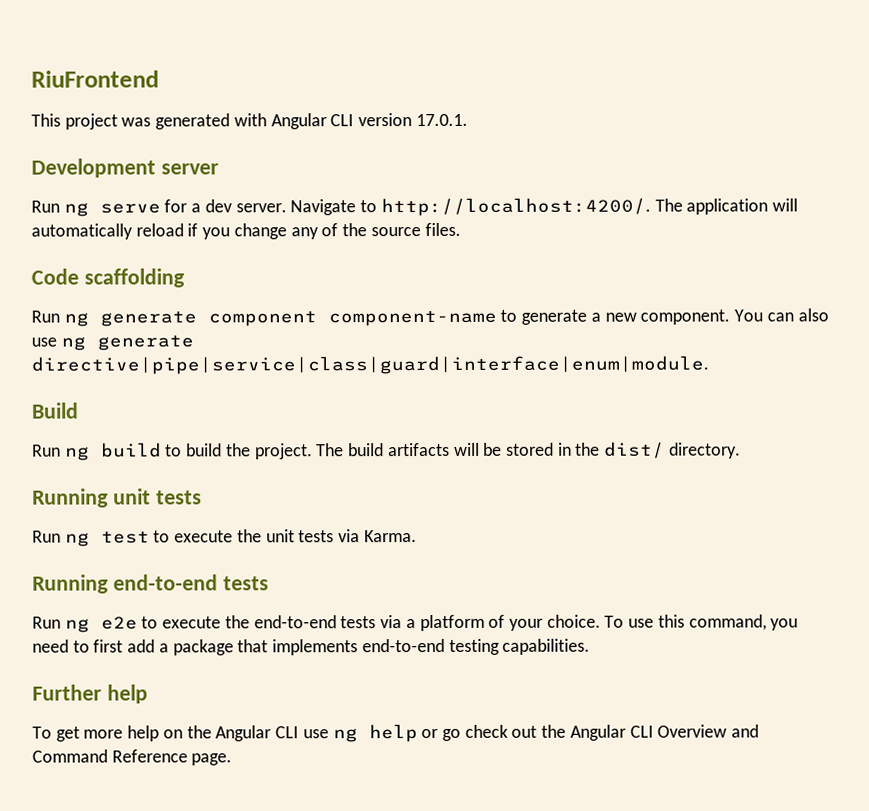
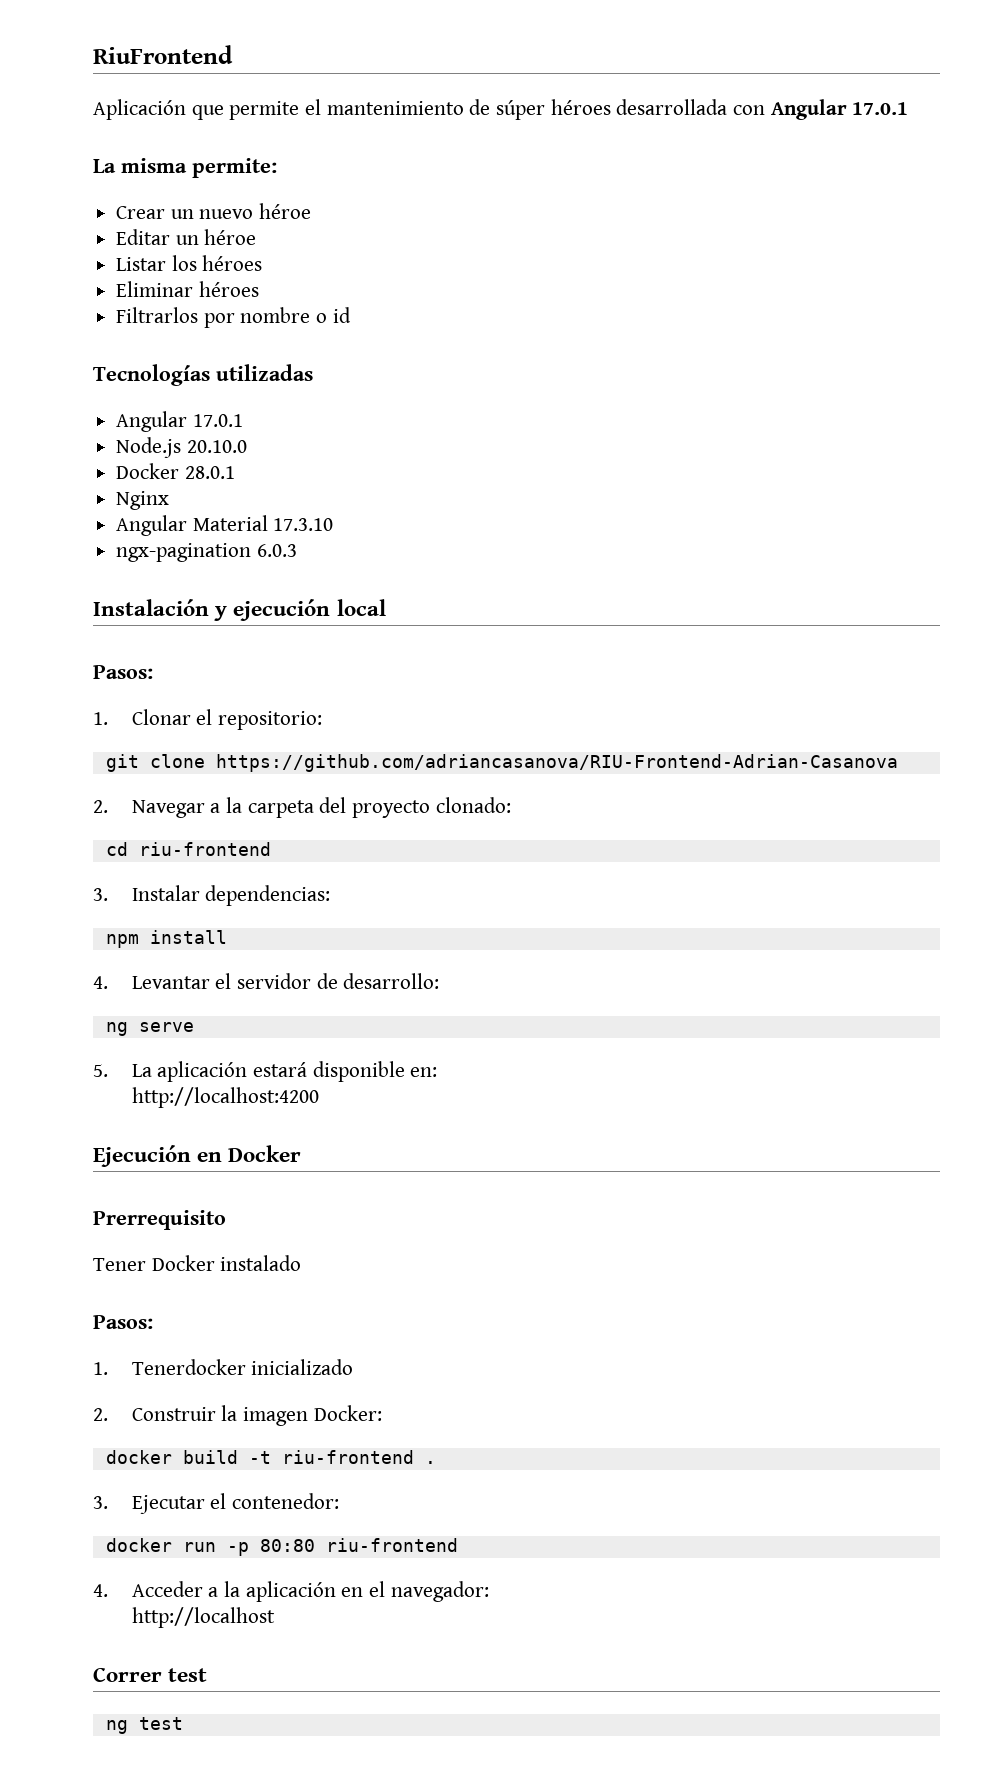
[31,113,468,130] [31,158,219,178] [31,197,798,217] [31,222,461,240] [31,268,185,288] [31,308,829,327] [31,335,194,351] [31,355,709,375] [31,402,79,419] [32,441,741,461] [32,488,202,508] [32,529,417,547] [32,574,269,594] [32,614,799,633] [32,638,591,656] [32,684,148,704] [32,724,760,743] [32,749,233,766] This project was generated with Angular CLI version 17.0.1. // Development server // Run ng serve for a dev server. Navigate to http://localhost:4200/. The application will automatically reload if you change any of the source files. // Code scaffolding // Run ng generate component component-name to generate a new component. You can also use ng generate directive|pipe|service|class|guard|interface|enum|module. // Build // Run ng build to build the project. The build artifacts will be stored in the dist/ directory. // Running unit tests // Run ng test to execute the unit tests via Karma. // Running end-to-end tests // Run ng e2e to execute the end-to-end tests via a platform of your choice. To use this command, you need to first add a package that implements end-to-end testing capabilities. // Further help // To get more help on the Angular CLI use ng help or go check out the Angular CLI Overview and Command Reference page. -> [93,99,909,120] [93,158,277,178] [116,203,312,219] [116,229,257,245] [116,255,263,271] [116,281,259,297] [116,307,351,328] [93,364,313,386] [116,411,243,432] [116,437,247,458] [116,463,235,479] [116,491,170,510] [116,515,334,536] [116,543,297,562] [93,599,386,621] [93,665,153,679] [93,709,323,730] [105,754,898,772] [93,797,511,818] [105,842,271,856] [93,885,331,906] [105,930,227,948] [93,973,440,989] [105,1022,194,1036] [93,1061,438,1082] [131,1087,319,1108] [93,1145,302,1167] [93,1210,226,1230] [93,1255,302,1271] [93,1315,153,1329] [93,1359,354,1375] [93,1405,382,1426] [105,1450,436,1464] [93,1493,340,1514] [105,1538,458,1556] [93,1581,489,1602] [131,1607,275,1628] [93,1667,208,1682] [105,1717,183,1734] Aplicación que permite el mantenimiento de súper héroes desarrollada con Angular 17.0.1 // La misma permite: // Crear un nuevo héroe // Editar un héroe // Listar los héroes // Eliminar héroes // Filtrarlos por nombre o id // Tecnologías utilizadas // Angular 17.0.1 // Node.js 20.10.0 // Docker 28.0.1 // Nginx // Angular Material 17.3.10 // ngx-pagination 6.0.3 // Instalación y ejecución local // Pasos: // 1. Clonar el repositorio: // git clone https://github.com/adriancasanova/RIU-Frontend-Adrian-Casanova // 2. Navegar a la carpeta del proyecto clonado: // cd riu-frontend // 3. Instalar dependencias: // npm install // 4. Levantar el servidor de desarrollo: // ng serve // 5. La aplicación estará disponible en: // http://localhost:4200 // Ejecución en Docker // Prerrequisito // Tener Docker instalado // Pasos: // 1. Tenerdocker inicializado // 2. Construir la imagen Docker: // docker build -t riu-frontend . // 3. Ejecutar el contenedor: // docker run -p 80:80 riu-frontend // 4. Acceder a la aplicación en el navegador: // http://localhost // Correr test // ng test

